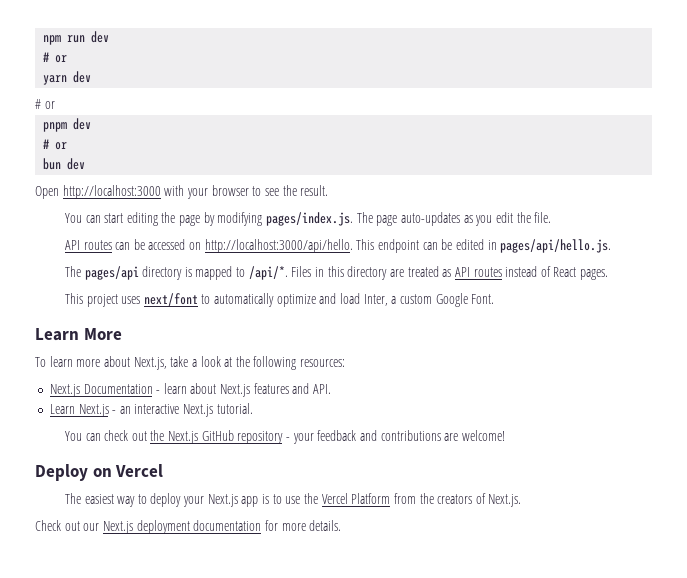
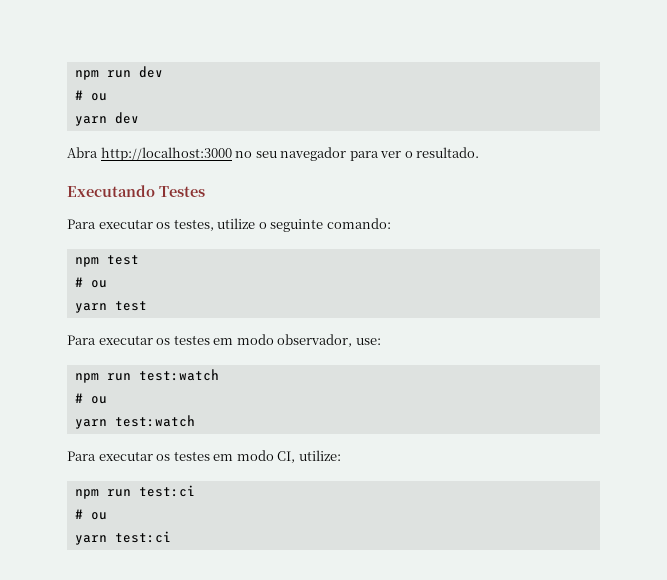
[55,55,68,63] or -> [90,93,107,101] ou
[35,99,55,109] [43,118,92,132] [43,139,68,150] [43,158,86,170] [35,185,329,199] [64,212,552,226] [64,239,612,253] [64,266,609,280] [64,293,495,307] [35,328,122,341] [35,356,346,370] [49,383,332,397] [49,403,253,417] [64,430,505,444] [35,464,164,481] [64,493,522,507] [35,520,342,534] # or // pnpm dev // # or // bun dev // Open http://localhost:3000 with your browser to see the result. // You can start editing the page by modifying pages/index.js. The page auto-updates as you edit the file. // API routes can be accessed on http://localhost:3000/api/hello. This endpoint can be edited in pages/api/hello.js. // The pages/api directory is mapped to /api/*. Files in this directory are treated as API routes instead of React pages. // This project uses next/font to automatically optimize and load Inter, a custom Google Font. // Learn More // To learn more about Next.js, take a look at the following resources: // Next.js Documentation - learn about Next.js features and API. // Learn Next.js - an interactive Next.js tutorial. // You can check out the Next.js GitHub repository - your feedback and contributions are welcome! // Deploy on Vercel // The easiest way to deploy your Next.js app is to use the Vercel Platform from the creators of Next.js. // Check out our Next.js deployment documentation for more details. -> [67,147,480,161] [67,185,205,197] [67,218,391,232] [74,255,139,267] [74,277,107,288] [74,301,147,313] [67,334,381,347] [74,369,219,383] [74,393,107,404] [74,415,195,429] [67,450,341,463] [74,485,195,499] [74,509,107,520] [74,531,171,545] Abra http://localhost:3000 no seu navegador para ver o resultado. // Executando Testes // Para executar os testes, utilize o seguinte comando: // npm test // # ou // yarn test // Para executar os testes em modo observador, use: // npm run test:watch // # ou // yarn test:watch // Para executar os testes em modo CI, utilize: // npm run test:ci // # ou // yarn test:ci

